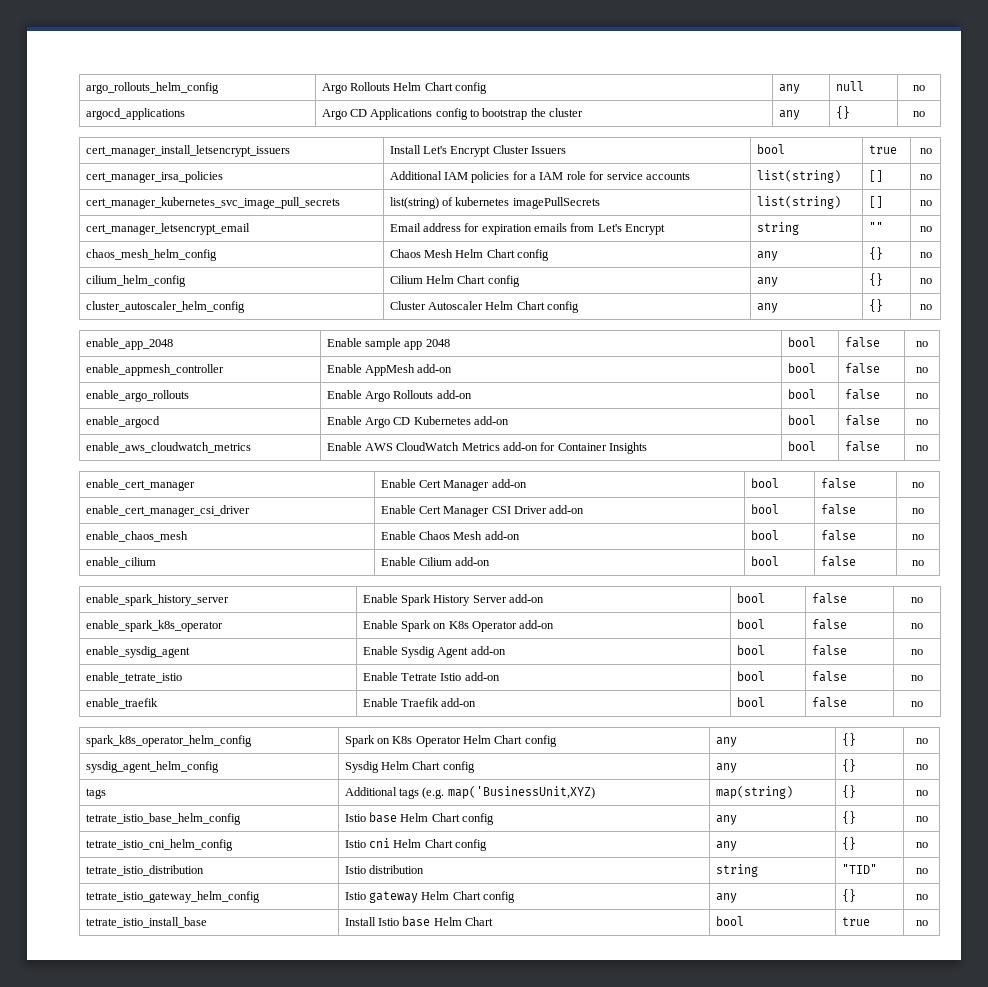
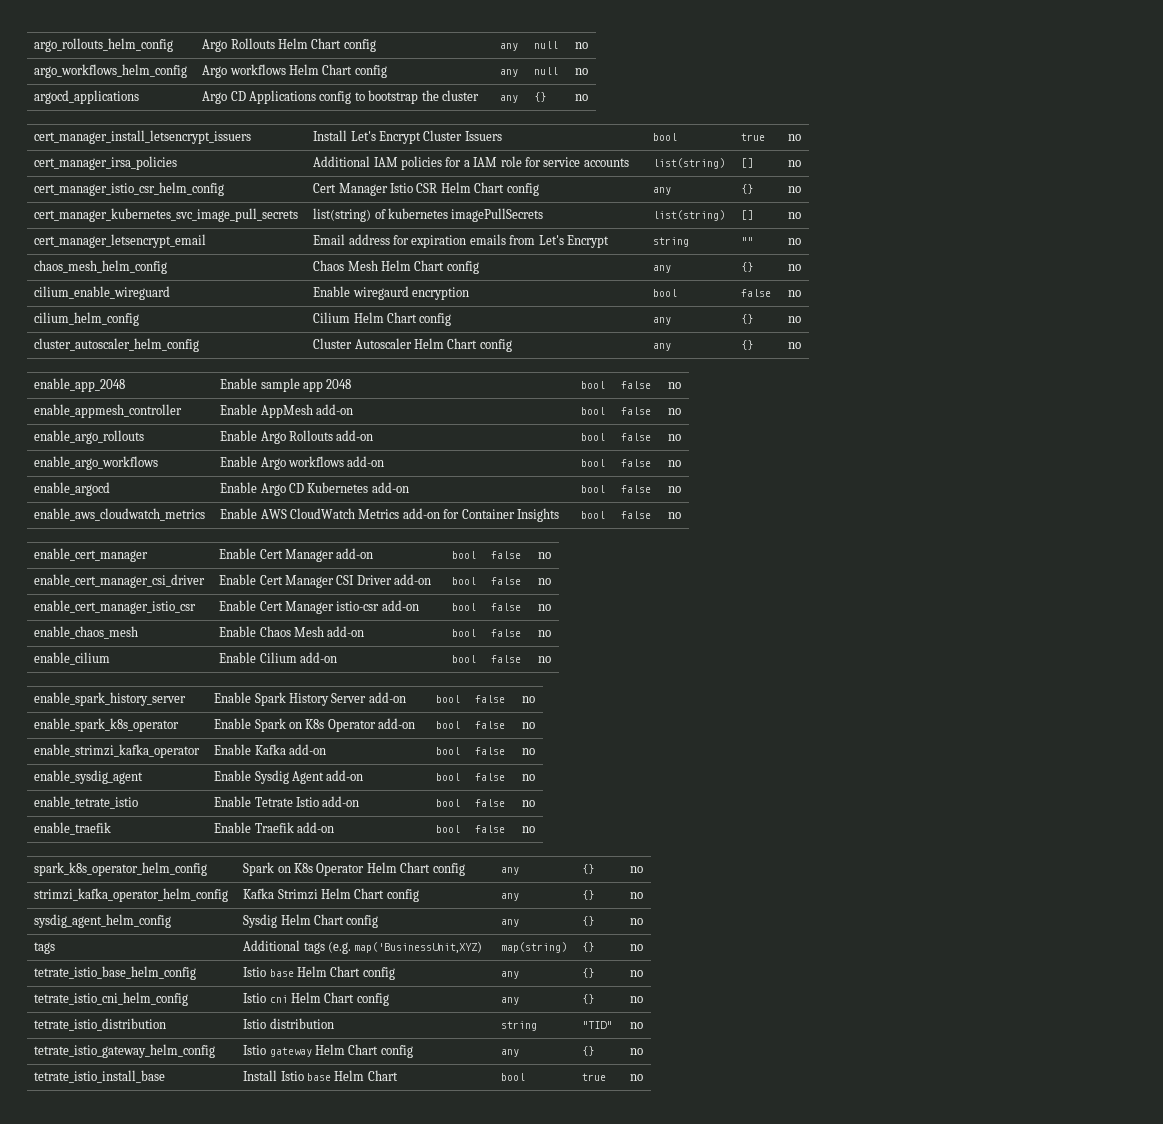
(925, 88) none -> [34,64,188,78] [202,64,387,78] [500,69,519,77] [534,67,559,75] [574,68,588,75] // argo_workflows_helm_config | Argo workflows Helm Chart config | any | null | no
(932, 177) none -> [34,182,225,196] [313,182,539,196] [653,187,672,195] [741,184,754,194] [787,186,801,193] // cert_manager_istio_csr_helm_config | Cert Manager Istio CSR Helm Chart config | any | {} | no
(932, 255) none -> [34,286,171,300] [313,286,470,300] [653,289,678,297] [741,289,772,297] [787,290,801,297] // cilium_enable_wireguard | Enable wiregaurd encryption | bool | false | no
(928, 396) none -> [34,456,159,470] [220,456,385,470] [581,459,606,467] [621,459,652,467] [667,460,681,467] // enable_argo_workflows | Enable Argo workflows add-on | bool | false | no
(924, 511) none -> [34,600,197,614] [219,600,419,614] [452,603,477,611] [491,603,522,611] [538,604,551,611] // enable_cert_manager_istio_csr | Enable Cert Manager istio-csr add-on | bool | false | no
(923, 626) none -> [34,744,201,758] [214,744,327,755] [436,747,461,755] [475,747,506,755] [522,748,535,755] // enable_strimzi_kafka_operator | Enable Kafka add-on | bool | false | no
(928, 741) none -> [34,888,229,902] [243,888,419,902] [501,893,520,901] [582,890,595,900] [629,892,643,899] // strimzi_kafka_operator_helm_config | Kafka Strimzi Helm Chart config | any | {} | no

